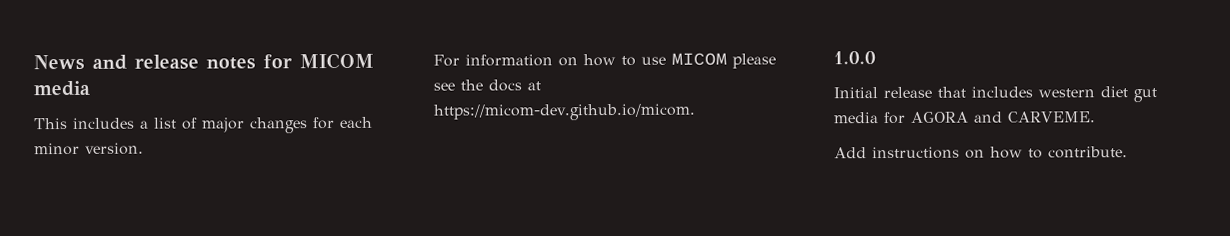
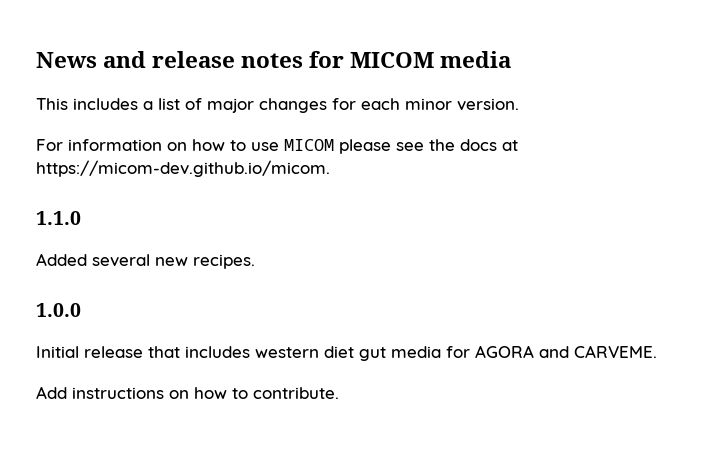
(696, 112) none -> [36,211,81,225] [36,253,255,269] // 1.1.0 // Added several new recipes.

